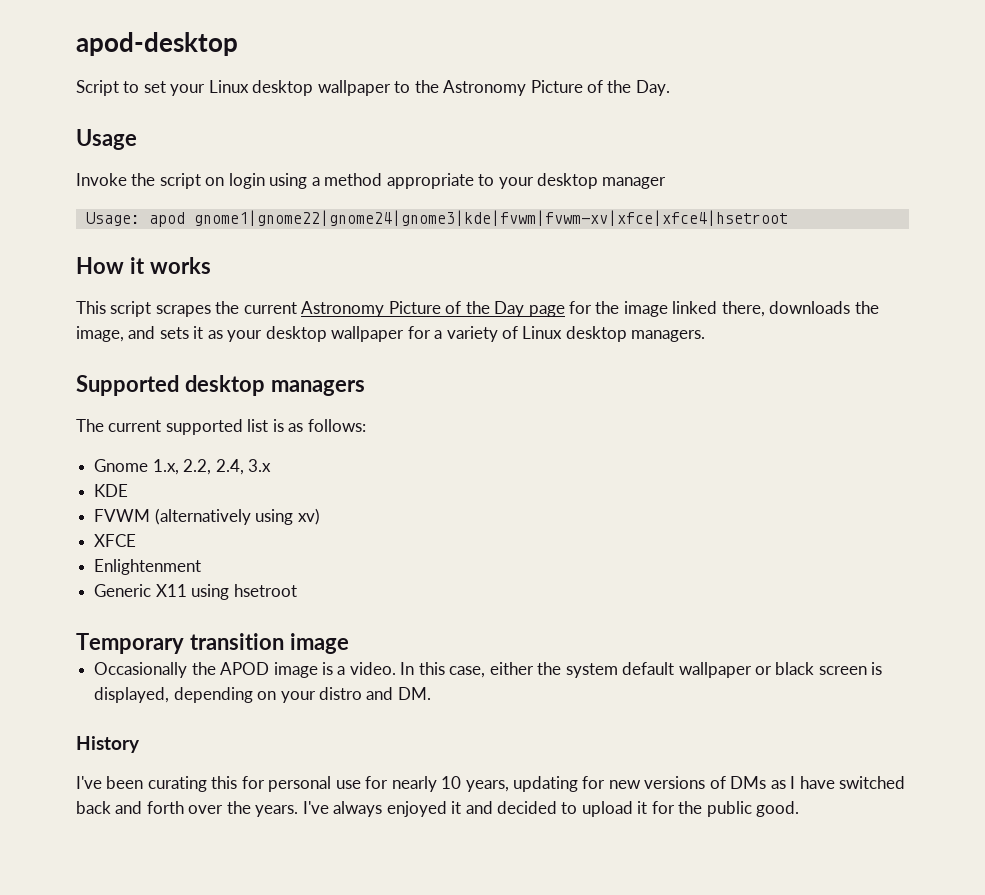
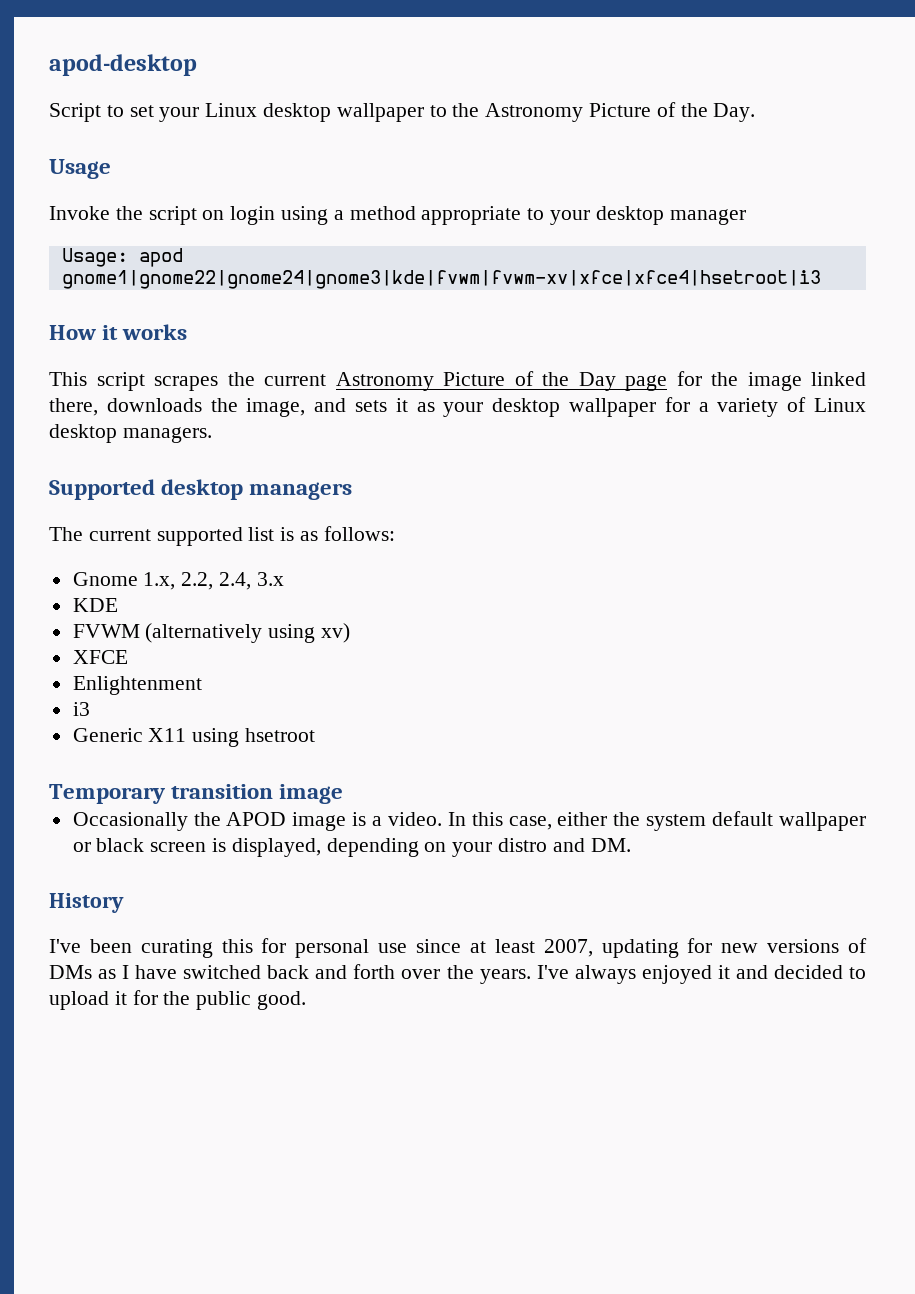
[193,210,788,226] gnome1|gnome22|gnome24|gnome3|kde|fvwm|fvwm-xv|xfce|xfce4|hsetroot -> [61,270,821,289] gnome1|gnome22|gnome24|gnome3|kde|fvwm|fvwm-xv|xfce|xfce4|hsetroot|i3
(202, 567) none -> [72,702,90,716] // i3
[365,776,509,792] for nearly 10 years, -> [416,939,593,957] since at least 2007,

